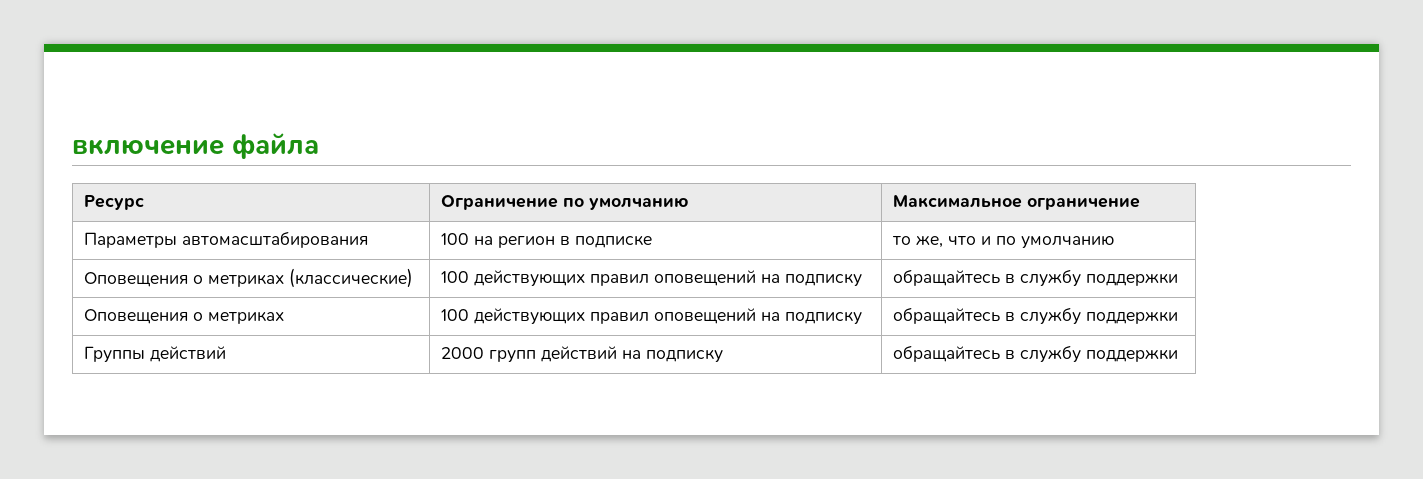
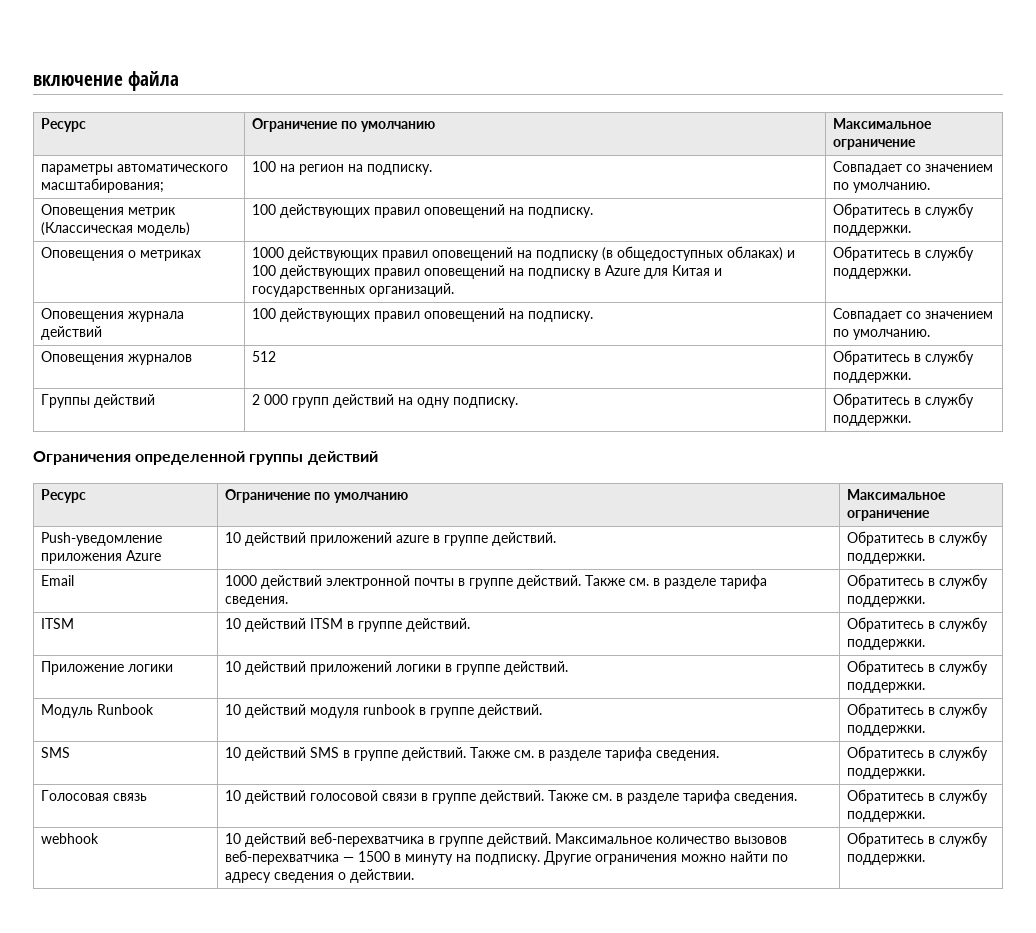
[84,231,369,248] Параметры автомасштабирования -> [41,164,229,175] [41,178,165,193] параметры автоматического масштабирования;
[560,235,653,248] [892,235,1115,249] [84,268,414,288] [441,270,863,287] [893,269,1179,287] [84,309,285,324] [441,308,863,325] [893,307,1179,325] в подписке | то же, что и по умолчанию // Оповещения о метриках (классические) | 100 действующих правил оповещений на подписку | обращайтесь в службу поддержки // Оповещения о метриках | 100 действующих правил оповещений на подписку | обращайтесь в службу поддержки -> [348,164,433,175] [833,161,994,175] [833,182,931,193] [41,204,177,218] [41,222,191,236] [252,204,594,218] [833,203,975,218] [833,225,912,236] [41,247,202,261] [252,246,796,261] [252,265,723,279] [252,283,455,297] [833,246,975,261] [833,268,912,279] [41,308,185,322] [41,326,103,340] [252,308,594,322] [833,308,994,322] [833,329,931,340] [41,351,193,365] [252,351,277,362] [833,350,975,365] [833,372,912,383] на подписку. | Совпадает со значением по умолчанию. // Оповещения метрик (Классическая модель) | 100 действующих правил оповещений на подписку. | Обратитесь в службу поддержки. // Оповещения о метриках | 1000 действующих правил оповещений на подписку (в общедоступных облаках) и 100 действующих правил оповещений на подписку в Azure для Китая и государственных организаций. | Обратитесь в службу поддержки. // Оповещения журнала действий | 100 действующих правил оповещений на подписку. | Совпадает со значением по умолчанию. // Оповещения журналов | 512 | Обратитесь в службу поддержки.
[441,347,485,359] 2000 -> [252,394,289,405] 2 000
[646,349,724,363] [893,345,1179,363] подписку | обращайтесь в службу поддержки -> [417,397,519,408] [833,393,975,408] [833,415,912,426] [33,451,378,465] [41,489,87,503] [225,489,408,503] [847,489,947,500] [847,510,931,521] [41,532,163,546] [41,550,162,564] [225,532,557,546] [847,531,989,546] [847,553,926,564] [41,575,75,586] [225,575,768,589] [225,596,289,607] [847,574,989,589] [847,596,926,607] [41,618,75,629] [225,618,471,632] [847,617,989,632] [847,639,926,650] [41,661,174,675] [225,661,569,675] [847,660,989,675] [847,682,926,693] [41,704,155,718] [225,704,543,718] [847,703,989,718] [847,725,926,736] [41,747,71,758] [225,747,720,761] [847,746,989,761] [847,768,926,779] [41,790,148,801] [225,790,798,804] [847,789,989,804] [847,811,926,822] [41,833,100,844] [225,832,788,847] [225,850,789,865] [225,869,415,883] [847,832,989,847] [847,854,926,865] одну подписку. | Обратитесь в службу поддержки. // Ограничения определенной группы действий // Ресурс | Ограничение по умолчанию | Максимальное ограничение // Push-уведомление приложения Azure | 10 действий приложений azure в группе действий. | Обратитесь в службу поддержки. // Email | 1000 действий электронной почты в группе действий. Также см. в разделе тарифа сведения. | Обратитесь в службу поддержки. // ITSM | 10 действий ITSM в группе действий. | Обратитесь в службу поддержки. // Приложение логики | 10 действий приложений логики в группе действий. | Обратитесь в службу поддержки. // Модуль Runbook | 10 действий модуля runbook в группе действий. | Обратитесь в службу поддержки. // SMS | 10 действий SMS в группе действий. Также см. в разделе тарифа сведения. | Обратитесь в службу поддержки. // Голосовая связь | 10 действий голосовой связи в группе действий. Также см. в разделе тарифа сведения. | Обратитесь в службу поддержки. // webhook | 10 действий веб-перехватчика в группе действий. Максимальное количество вызовов веб-перехватчика — 1500 в минуту на подписку. Другие ограничения можно найти по адресу сведения о действии. | Обратитесь в службу поддержки.

